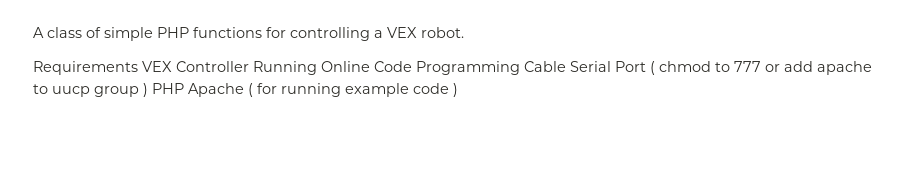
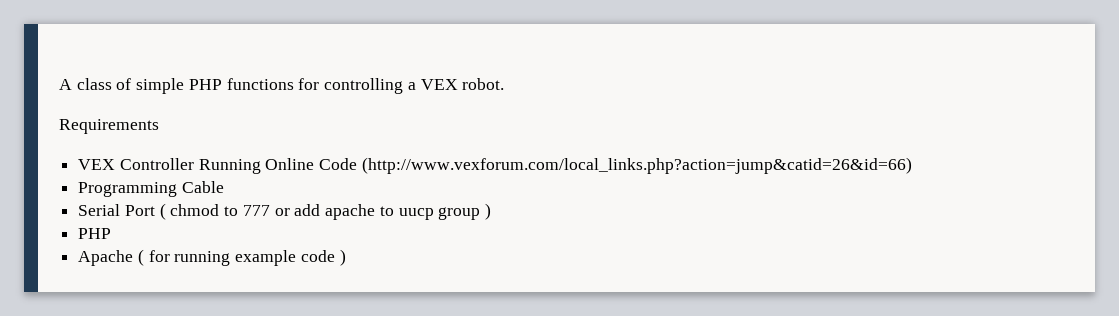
(138, 68) none -> (159, 126) //
(412, 66) none -> [361,157,912,174] (http://www.vexforum.com/local_links.php?action=jump&catid=26&id=66) //
(566, 66) none -> (224, 187) //
[152,83,184,94] PHP -> [78,228,112,239] // PHP //

